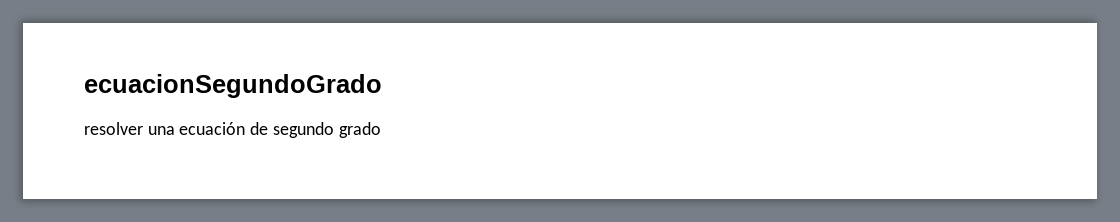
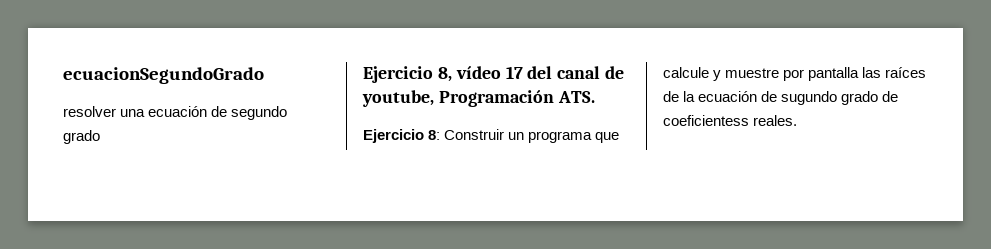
(381, 130) none -> [363,66,625,83] [362,90,595,107] [363,129,620,143] [663,67,927,81] [663,91,899,105] [663,115,798,126] // Ejercicio 8, vídeo 17 del canal de youtube, Programación ATS. // Ejercicio 8: Construir un programa que calcule y muestre por pantalla las raíces de la ecuación de sugundo grado de coeficientess reales.

